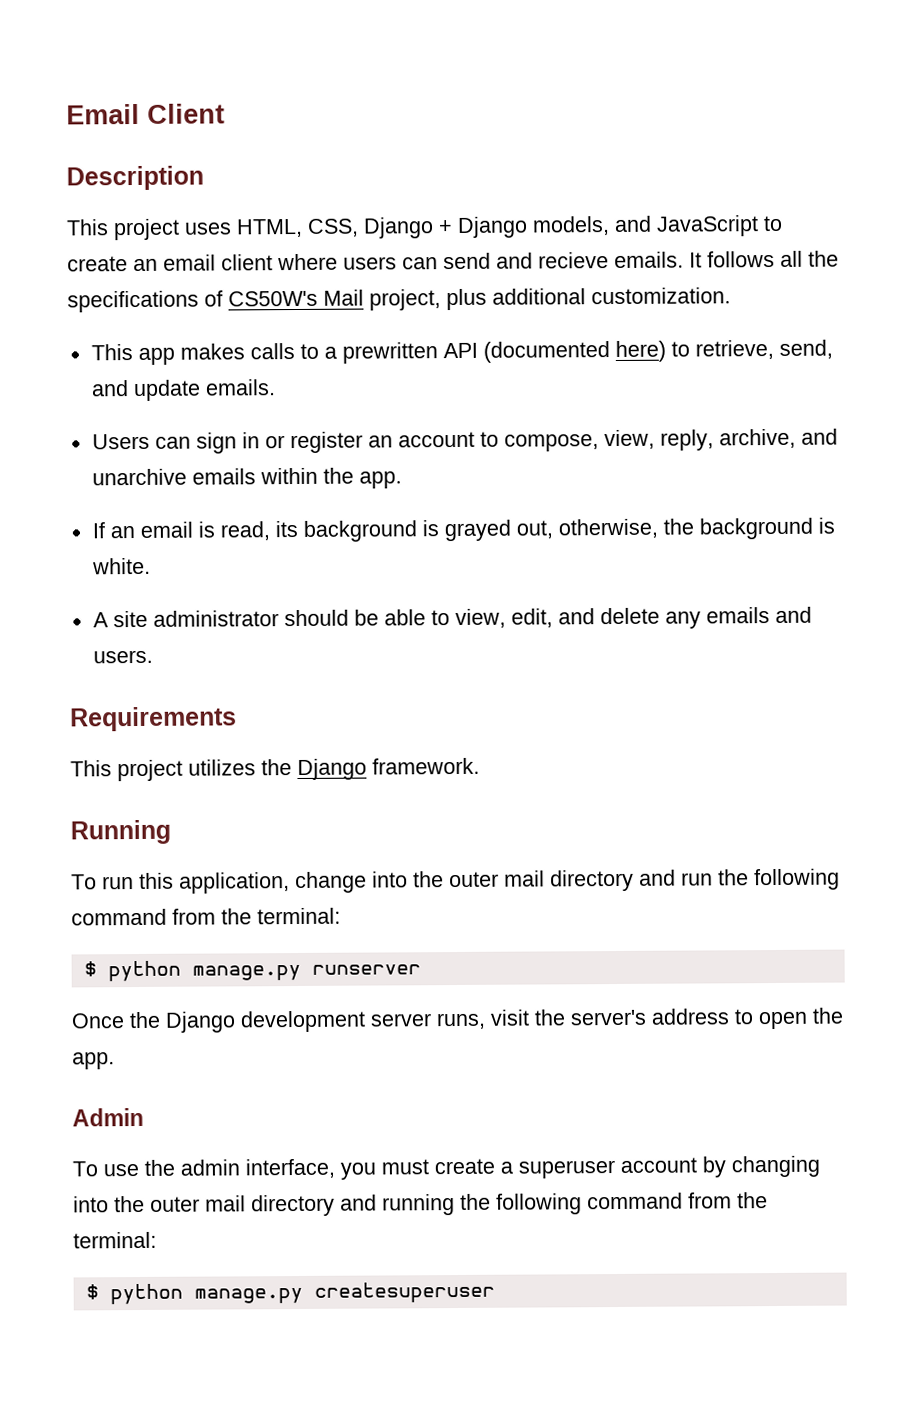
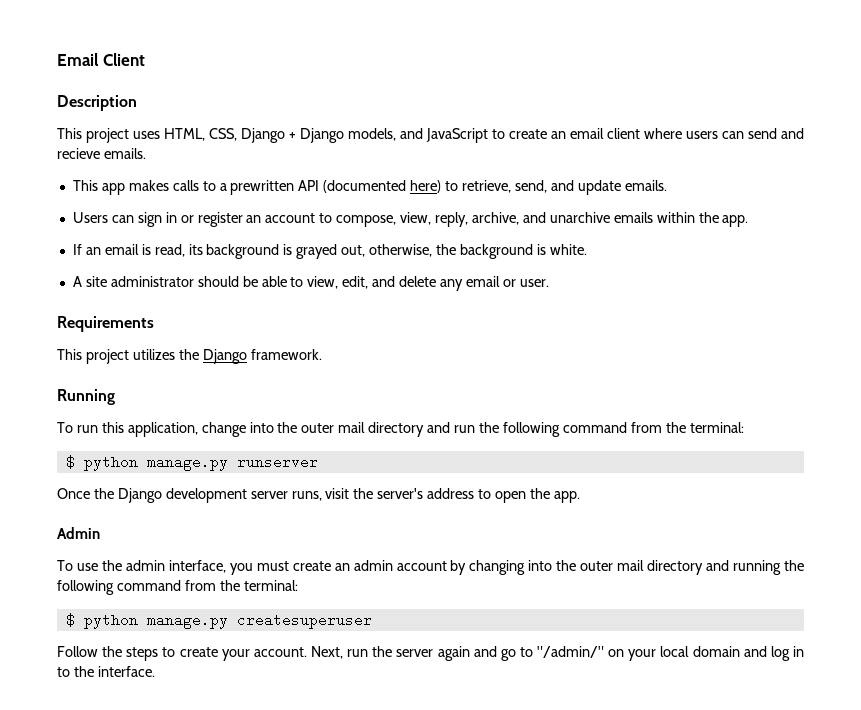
[689,250,839,268] [67,287,731,313] It follows all the specifications of CS50W's Mail project, plus additional customization. -> (146, 153) none
[705,606,812,624] [92,649,153,664] emails and users. -> [465,276,549,287] email or user.
[500,1160,615,1179] a superuser -> [334,560,393,571] an admin
(495, 1292) none -> [57,646,804,661] [57,666,155,677] // Follow the steps to create your account. Next, run the server again and go to "/admin/" on your local domain and log in to the interface.

